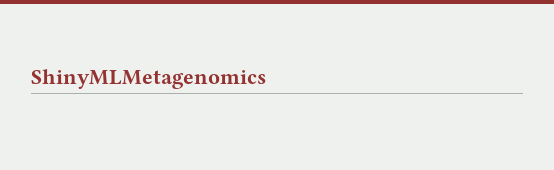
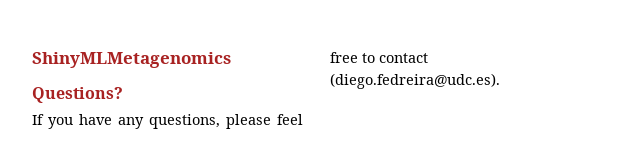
(266, 79) none -> [32,87,123,103] [32,114,303,129] [330,52,428,63] [330,73,500,89] // Questions? // If you have any questions, please feel free to contact (diego.fedreira@udc.es).

